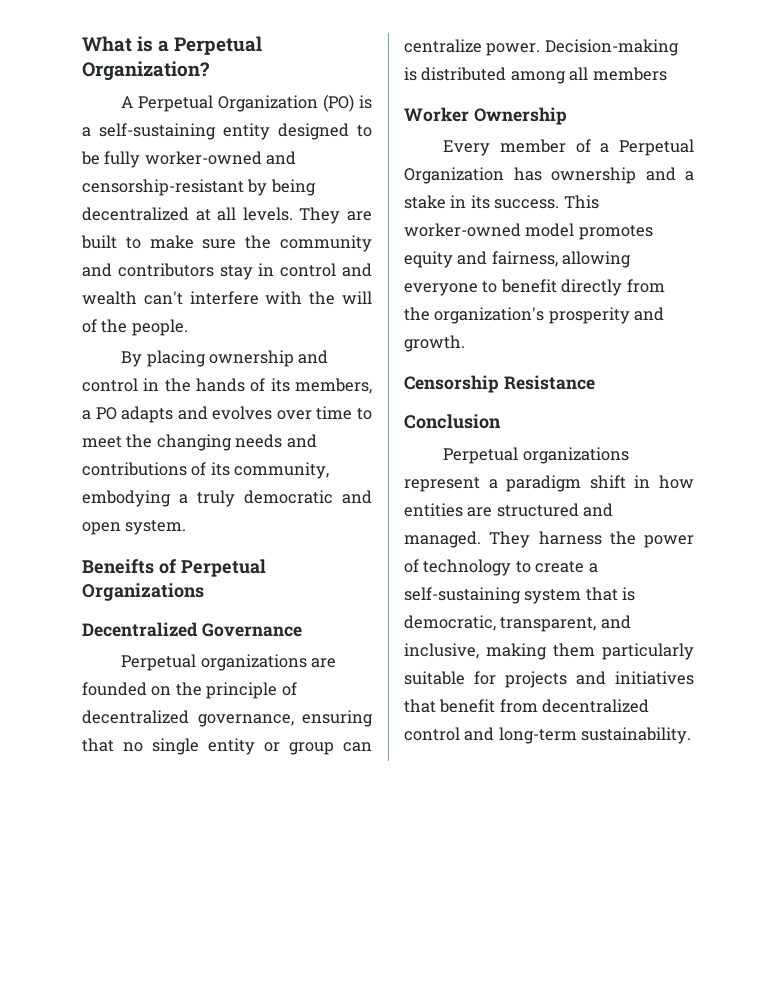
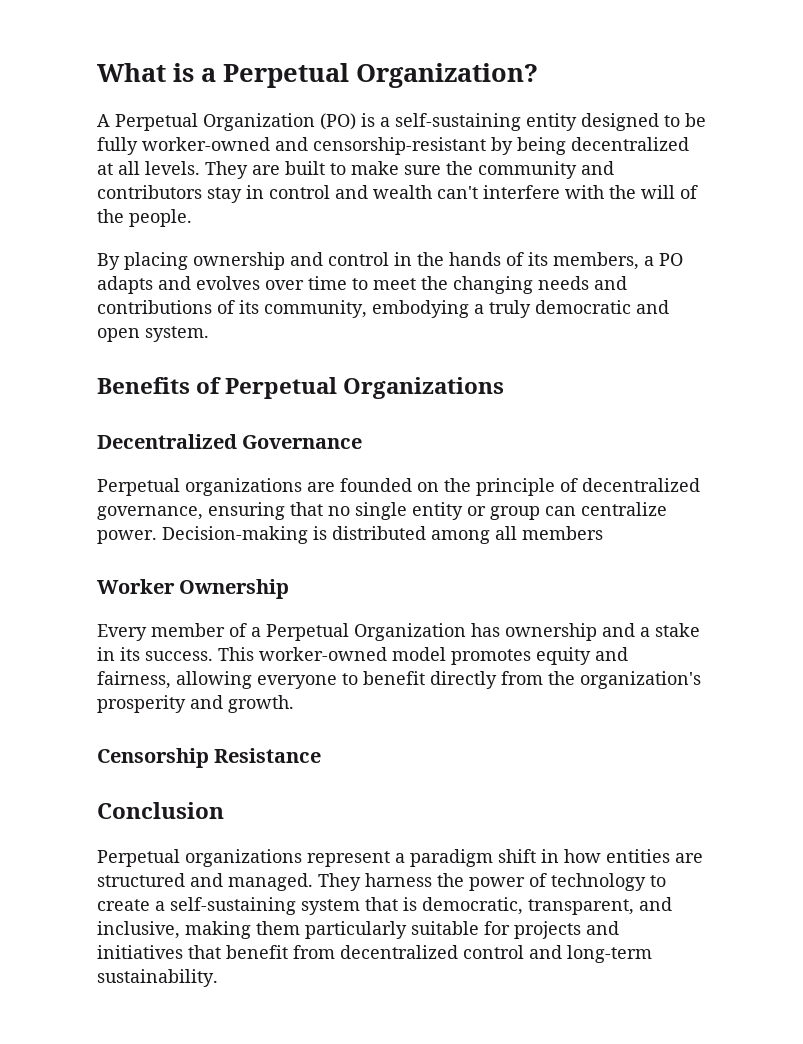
[82,559,154,574] Beneifts -> [97,377,190,394] Benefits

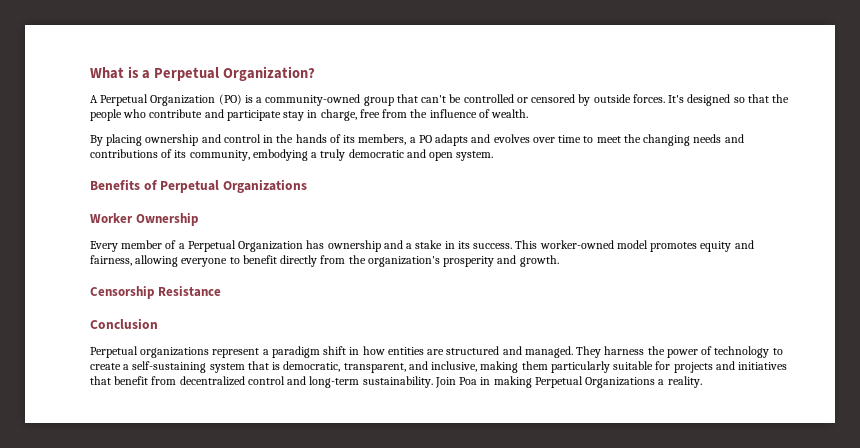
[395,113,706,131] [97,137,689,155] [97,161,614,179] [97,185,698,203] [97,209,192,227] self-sustaining entity designed to be fully worker-owned and censorship-resistant by being decentralized at all levels. They are built to make sure the community and contributors stay in control and wealth can't interfere with the will of the people. -> [265,94,790,106] [90,109,529,121] community-owned group that can't be controlled or censored by outside forces. It's designed so that the people who contribute and participate stay in charge, free from the influence of wealth.
[97,434,363,449] [97,478,700,496] [97,502,667,520] [97,526,603,544] // Decentralized Governance // Perpetual organizations are founded on the principle of decentralized governance, ensuring that no single entity or group can centralize power. Decision-making is distributed among all members -> (307, 186) none
(218, 978) none -> [434,376,702,388] Join Poa in making Perpetual Organizations a reality.

